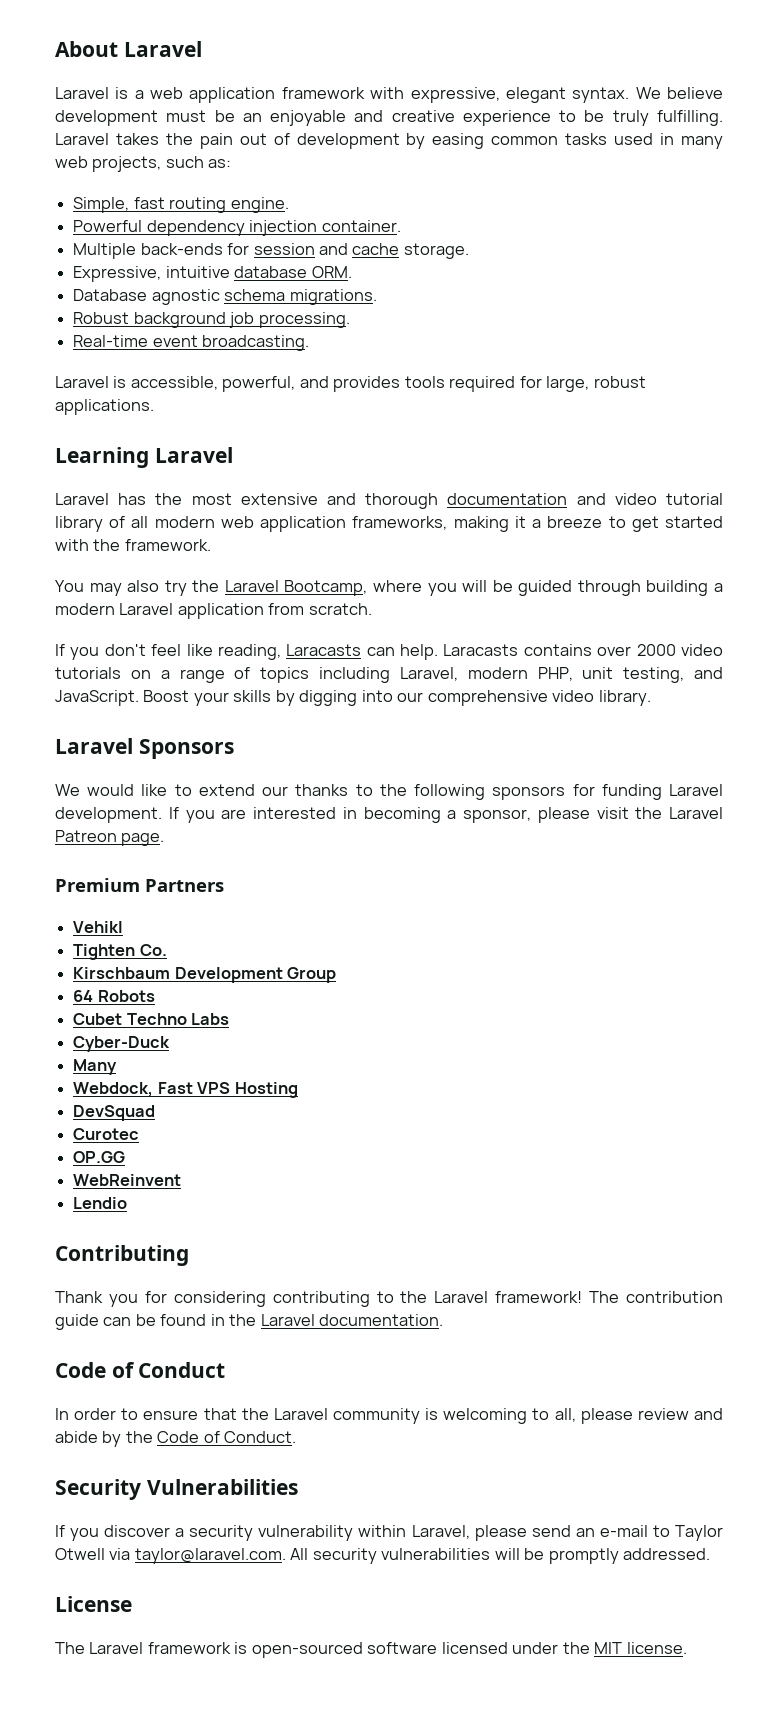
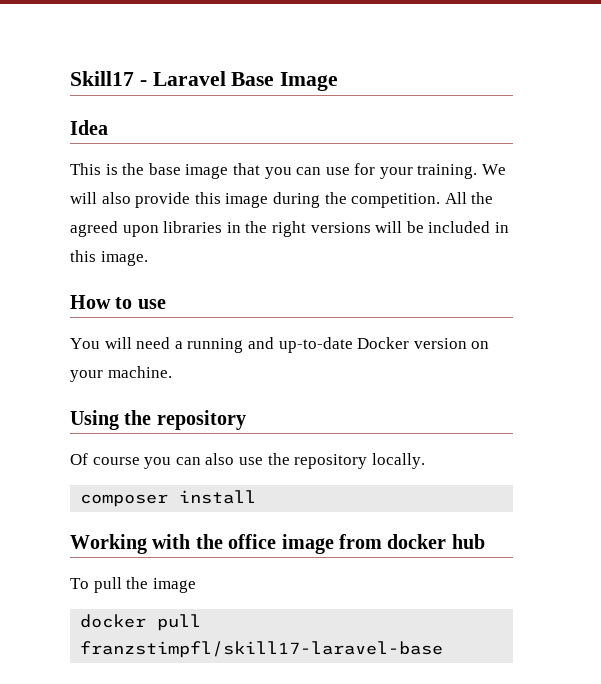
[55,41,202,57] [55,87,724,103] [55,110,723,126] [55,133,723,149] [55,156,232,172] [73,197,289,213] [73,220,401,236] [73,243,469,259] [73,266,352,282] [73,289,377,305] [73,312,350,328] [73,335,310,351] [55,376,646,392] [55,399,154,415] [55,447,233,468] [55,493,724,509] [55,516,724,532] [55,539,211,551] [55,580,723,596] [55,603,372,619] [55,644,724,660] [55,667,724,683] [55,690,651,706] [55,738,234,759] [55,784,724,800] [55,807,723,823] [55,830,165,846] [55,878,224,892] [73,921,124,933] [73,944,167,960] [73,967,337,983] [73,990,155,1002] [73,1013,230,1025] [73,1036,171,1052] [73,1059,118,1075] [73,1082,298,1098] [73,1105,156,1121] [73,1128,140,1140] [73,1151,126,1163] [73,1174,182,1186] [73,1197,128,1209] [55,1245,189,1266] [55,1291,723,1307] [55,1314,444,1330] [55,1362,226,1378] [55,1408,723,1424] [55,1431,297,1447] [55,1479,298,1500] [55,1525,724,1541] [55,1548,711,1564] [55,1596,132,1612] [55,1642,687,1658] About Laravel // Laravel is a web application framework with expressive, elegant syntax. We believe development must be an enjoyable and creative experience to be truly fulfilling. Laravel takes the pain out of development by easing common tasks used in many web projects, such as: // Simple, fast routing engine. // Powerful dependency injection container. // Multiple back-ends for session and cache storage. // Expressive, intuitive database ORM. // Database agnostic schema migrations. // Robust background job processing. // Real-time event broadcasting. // Laravel is accessible, powerful, and provides tools required for large, robust applications. // Learning Laravel // Laravel has the most extensive and thorough documentation and video tutorial library of all modern web application frameworks, making it a breeze to get started with the framework. // You may also try the Laravel Bootcamp, where you will be guided through building a modern Laravel application from scratch. // If you don't feel like reading, Laracasts can help. Laracasts contains over 2000 video tutorials on a range of topics including Laravel, modern PHP, unit testing, and JavaScript. Boost your skills by digging into our comprehensive video library. // Laravel Sponsors // We would like to extend our thanks to the following sponsors for funding Laravel development. If you are interested in becoming a sponsor, please visit the Laravel Patreon page. // Premium Partners // Vehikl // Tighten Co. // Kirschbaum Development Group // 64 Robots // Cubet Techno Labs // Cyber-Duck // Many // Webdock, Fast VPS Hosting // DevSquad // Curotec // OP.GG // WebReinvent // Lendio // Contributing // Thank you for considering contributing to the Laravel framework! The contribution guide can be found in the Laravel documentation. // Code of Conduct // In order to ensure that the Laravel community is welcoming to all, please review and abide by the Code of Conduct. // Security Vulnerabilities // If you discover a security vulnerability within Laravel, please send an e-mail to Taylor Otwell via taylor@laravel.com. All security vulnerabilities will be promptly addressed. // License // The Laravel framework is open-sourced software licensed under the MIT license. -> [70,71,339,91] [70,120,108,135] [70,163,507,179] [70,192,494,208] [70,221,509,237] [70,250,148,266] [70,295,166,309] [70,337,490,353] [70,366,172,382] [70,410,246,430] [70,453,425,469] [80,490,257,507] [70,534,485,554] [70,577,196,593] [80,614,202,631] [80,641,444,658] Skill17 - Laravel Base Image // Idea // This is the base image that you can use for your training. We will also provide this image during the competition. All the agreed upon libraries in the right versions will be included in this image. // How to use // You will need a running and up-to-date Docker version on your machine. // Using the repository // Of course you can also use the repository locally. // composer install // Working with the office image from docker hub // To pull the image // docker pull franzstimpfl/skill17-laravel-base

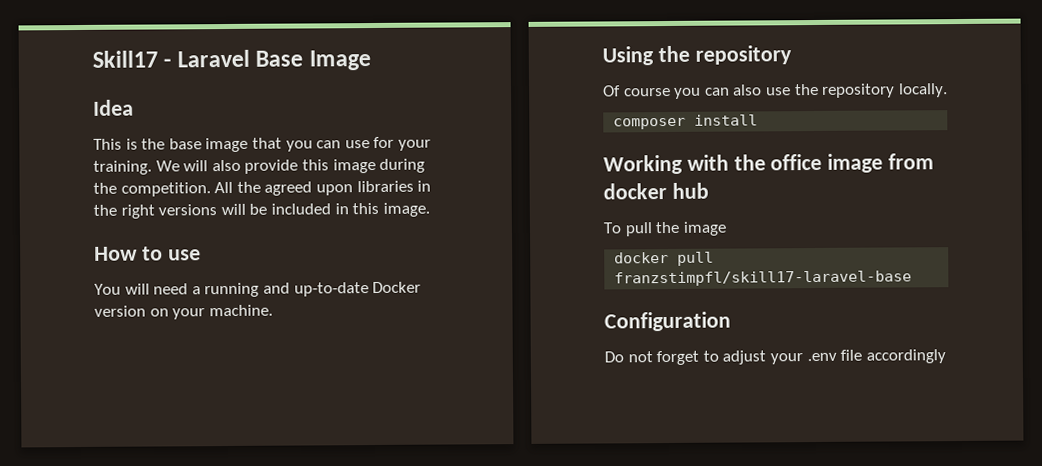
(444, 649) none -> [604,311,731,332] [604,349,946,366] // Configuration // Do not forget to adjust your .env file accordingly

